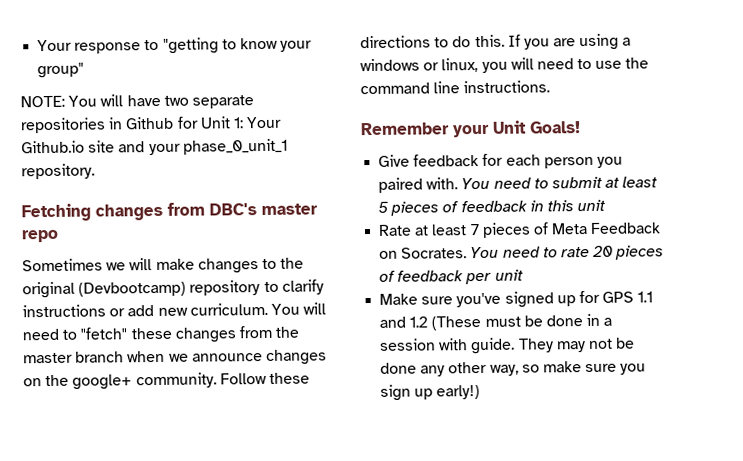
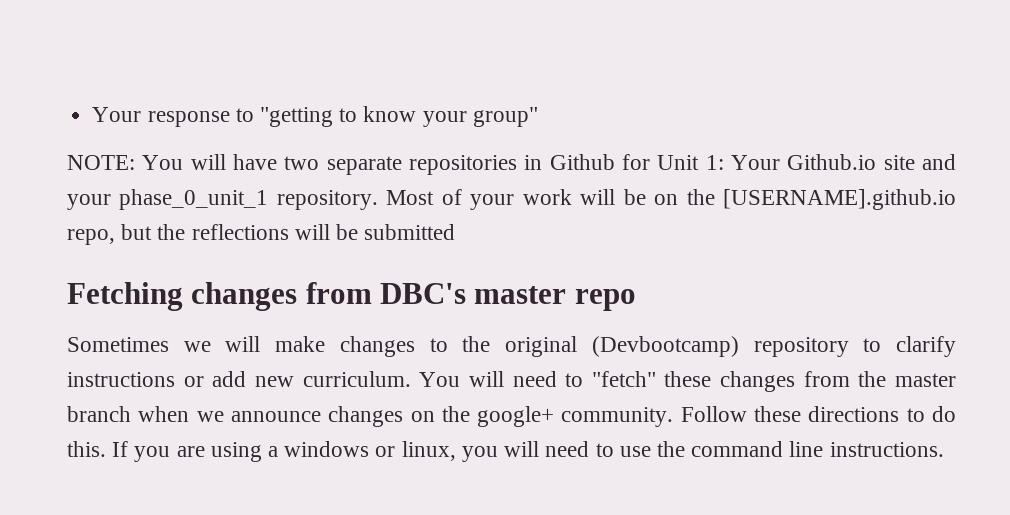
(95, 171) none -> [386,189,957,210] [67,224,456,245] Most of your work will be on the [USERNAME].github.io repo, but the reflections will be submitted
[361,120,581,138] [378,153,623,169] [378,176,659,193] [378,199,607,216] [378,222,662,238] [379,245,665,260] [379,269,524,285] [379,290,654,308] [379,313,613,331] [380,337,636,355] [380,361,647,377] [380,384,481,401] // Remember your Unit Goals! // Give feedback for each person you paired with. You need to submit at least 5 pieces of feedback in this unit // Rate at least 7 pieces of Meta Feedback on Socrates. You need to rate 20 pieces of feedback per unit // Make sure you've signed up for GPS 1.1 and 1.2 (These must be done in a session with guide. They may not be done any other way, so make sure you sign up early!) -> (944, 449) none

